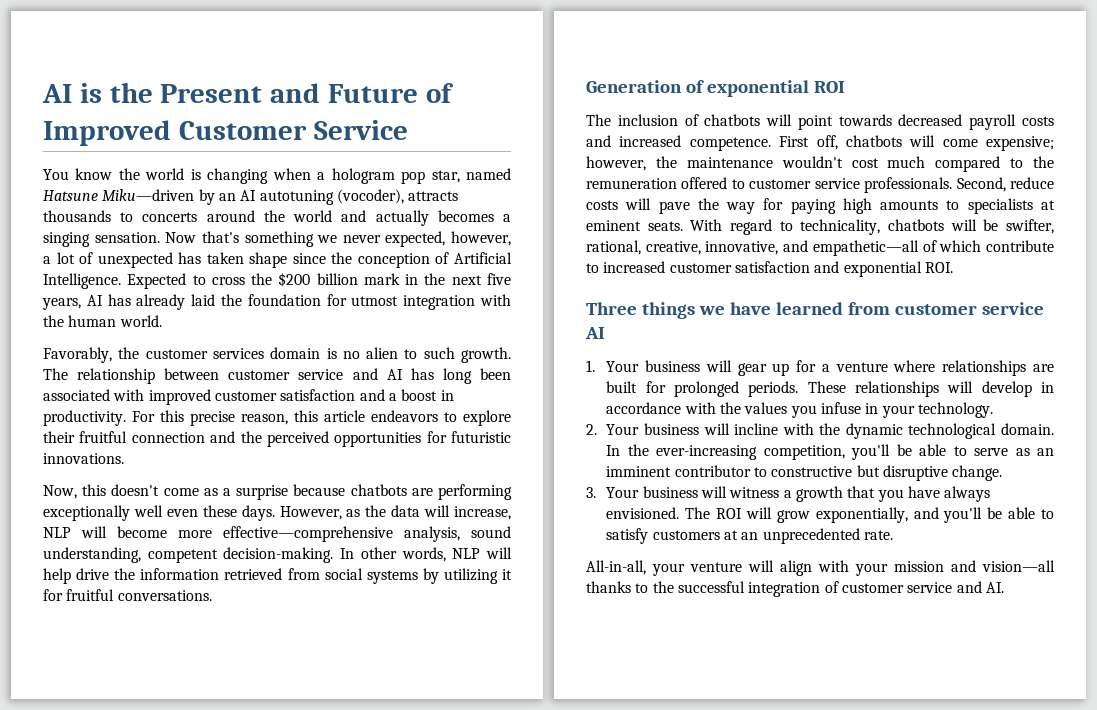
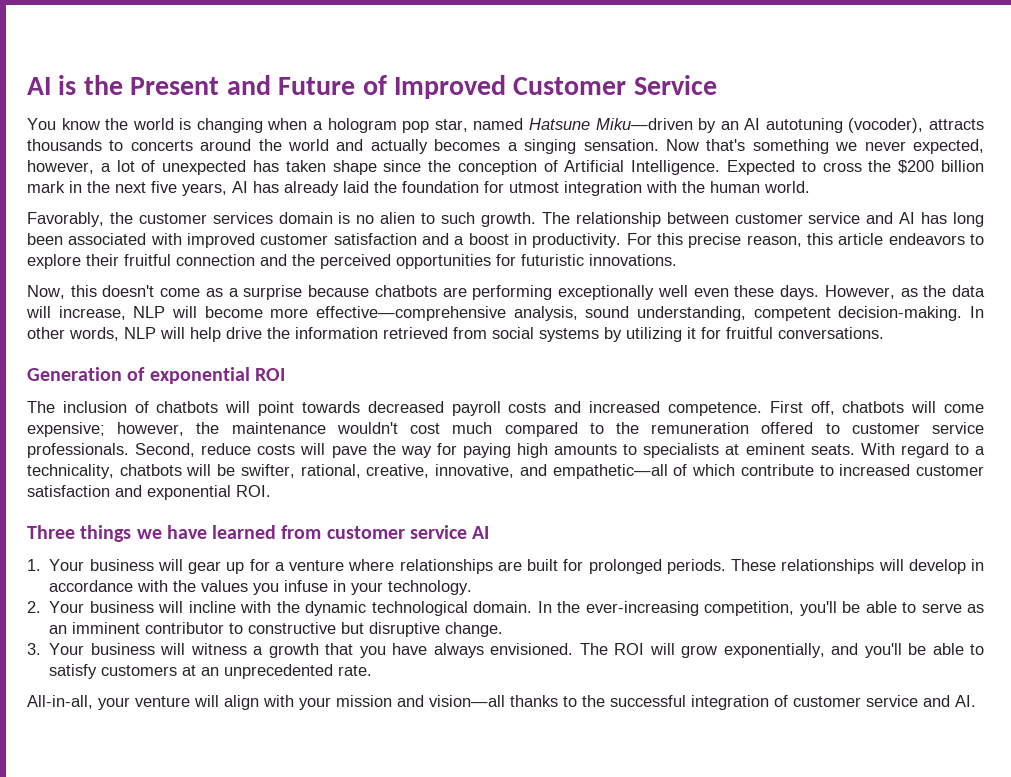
(793, 226) none -> [975,446,986,455] a

